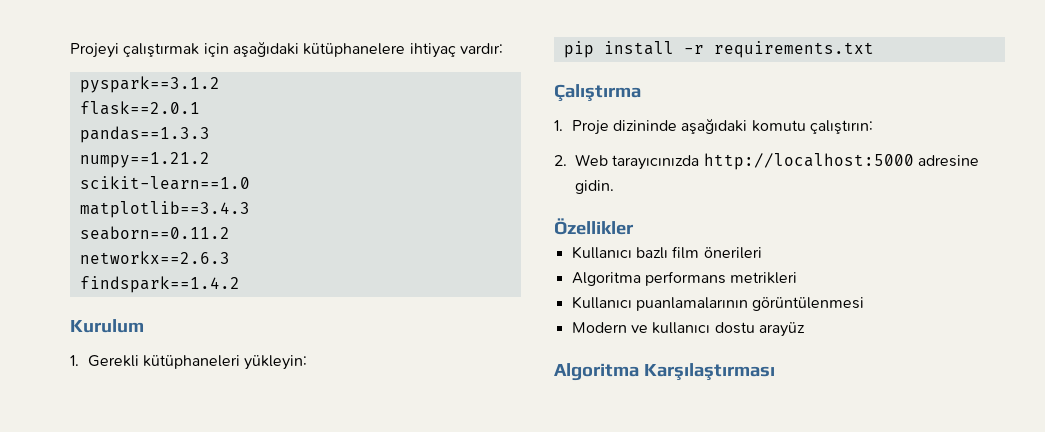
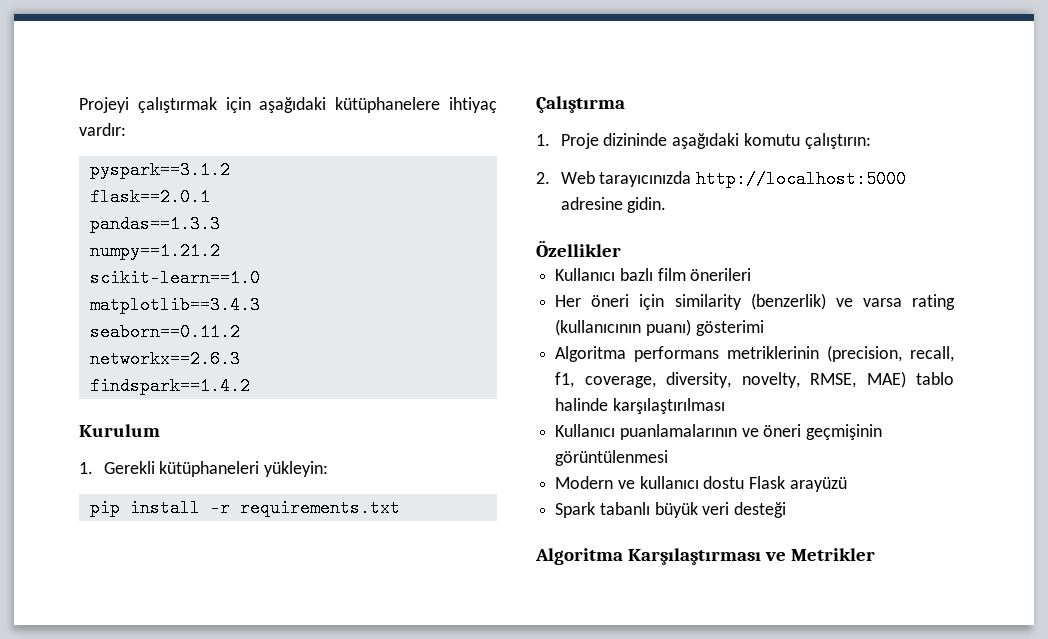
[571,271,798,286] Algoritma performans metrikleri -> [555,293,955,310] [555,319,764,336] [555,345,954,362] [555,371,954,388] [555,398,725,414] Her öneri için similarity (benzerlik) ve varsa rating (kullanıcının puanı) gösterimi // Algoritma performans metriklerinin (precision, recall, f1, coverage, diversity, novelty, RMSE, MAE) tablo halinde karşılaştırılması
(748, 304) none -> [741,424,883,440] ve öneri geçmişinin
[758,322,805,337] arayüz -> [749,476,847,492] [555,502,787,518] Flask arayüzü // Spark tabanlı büyük veri desteği
(775, 372) none -> [764,548,875,561] ve Metrikler

